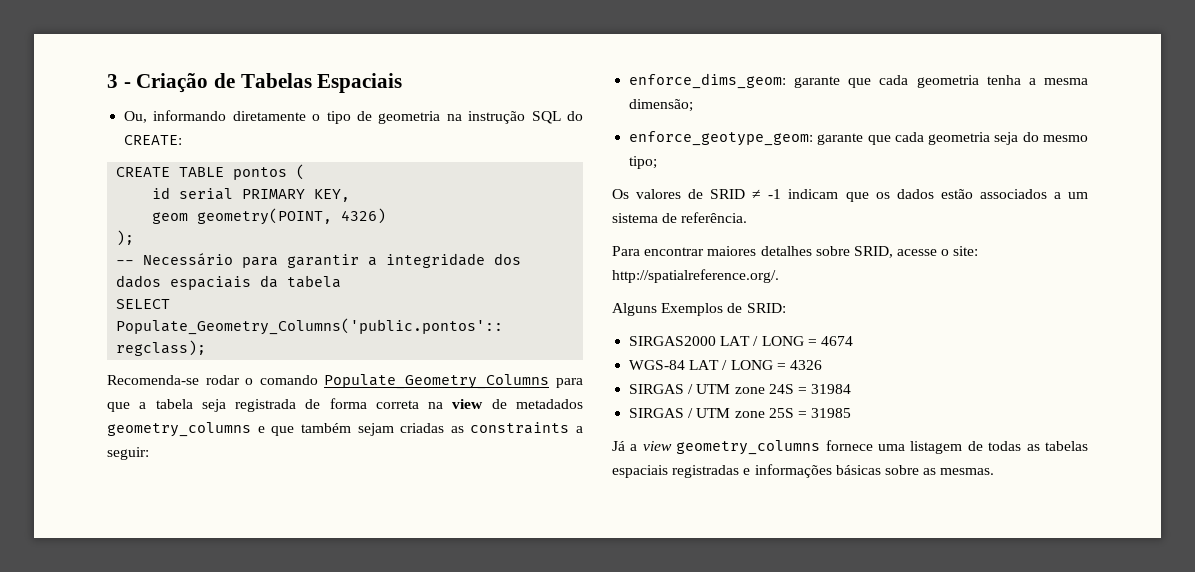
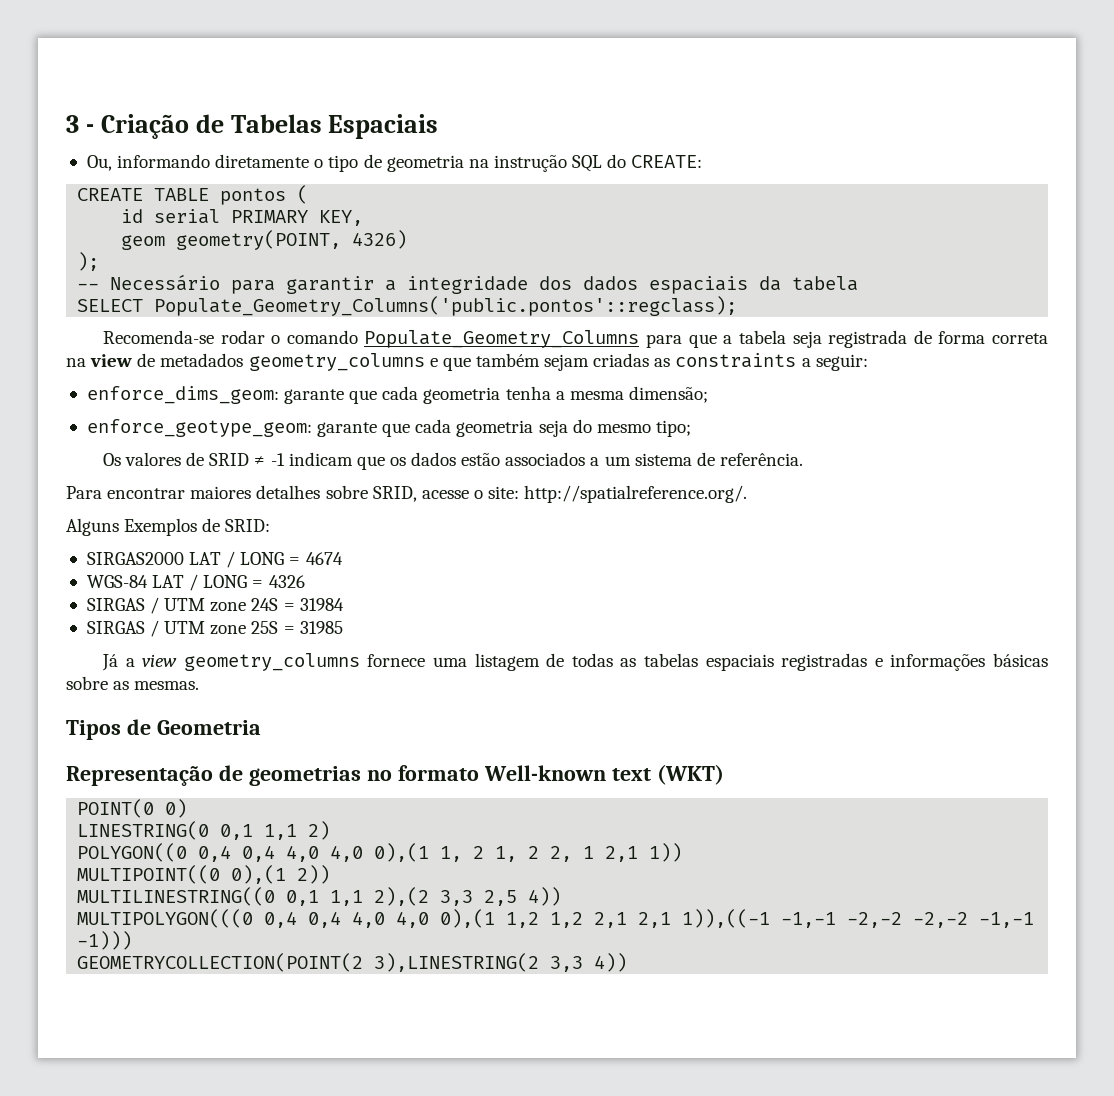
(995, 471) none -> [66,719,261,740] [66,764,724,786] [77,799,188,818] [77,821,331,840] [77,843,683,862] [77,865,331,884] [77,887,562,906] [77,909,1035,928] [77,931,133,950] [77,953,628,972] // Tipos de Geometria // Representação de geometrias no formato Well-known text (WKT) // POINT(0 0) // LINESTRING(0 0,1 1,1 2) // POLYGON((0 0,4 0,4 4,0 4,0 0),(1 1, 2 1, 2 2, 1 2,1 1)) // MULTIPOINT((0 0),(1 2)) // MULTILINESTRING((0 0,1 1,1 2),(2 3,3 2,5 4)) // MULTIPOLYGON(((0 0,4 0,4 4,0 4,0 0),(1 1,2 1,2 2,1 2,1 1)),((-1 -1,-1 -2,-2 -2,-2 -1,-1 -1))) // GEOMETRYCOLLECTION(POINT(2 3),LINESTRING(2 3,3 4))

